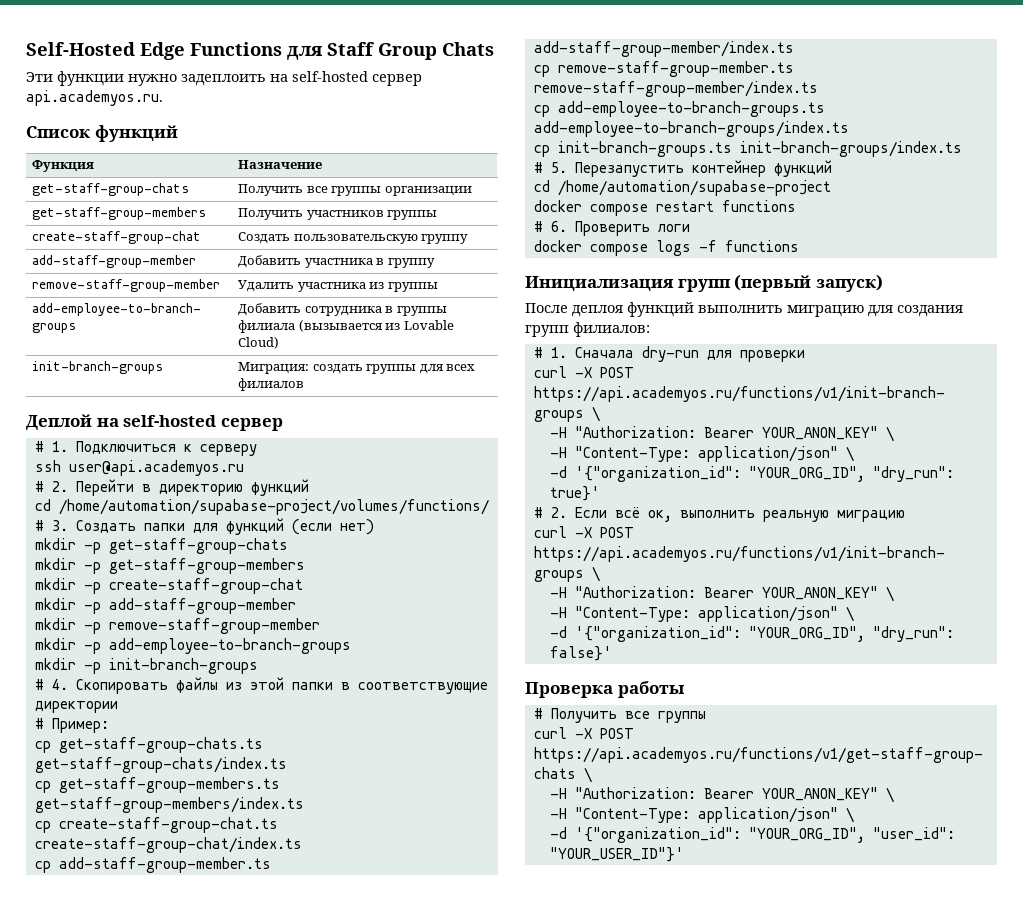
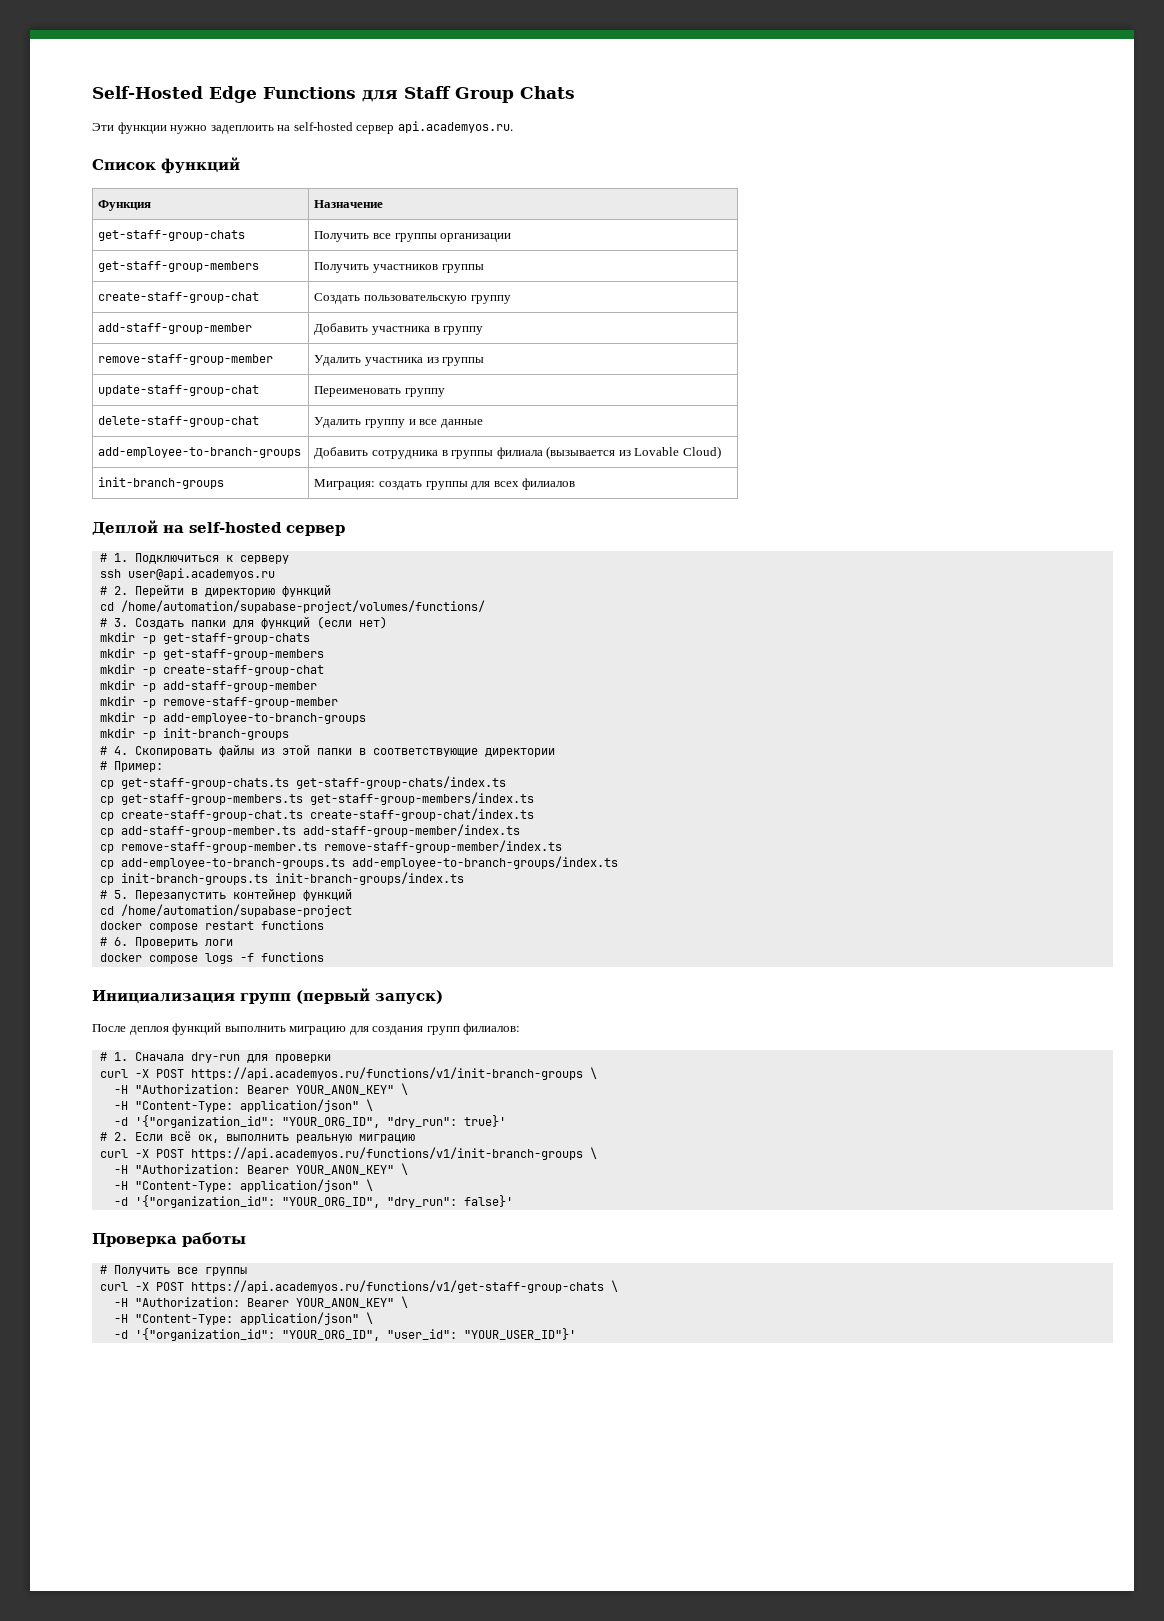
(438, 287) none -> [98,385,260,396] [314,386,446,397] [98,416,260,427] [314,417,483,428] // update-staff-group-chat | Переименовать группу // delete-staff-group-chat | Удалить группу и все данные

